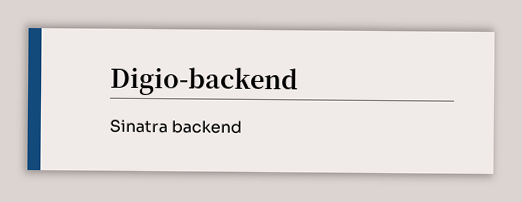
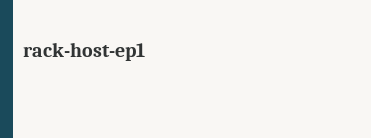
[110,66,298,97] [109,119,243,134] Digio-backend // Sinatra backend -> [23,42,145,61] rack-host-ep1

